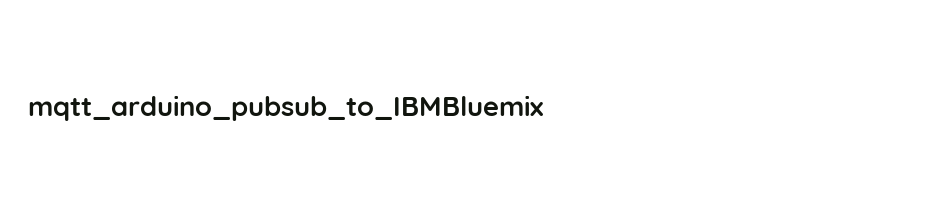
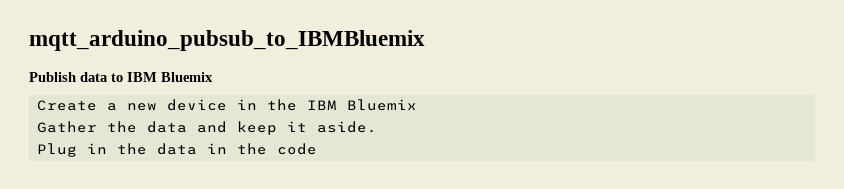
(543, 108) none -> [29,72,213,82] [37,99,418,111] [37,121,378,135] [37,143,318,157] // Publish data to IBM Bluemix // Create a new device in the IBM Bluemix // Gather the data and keep it aside. // Plug in the data in the code

